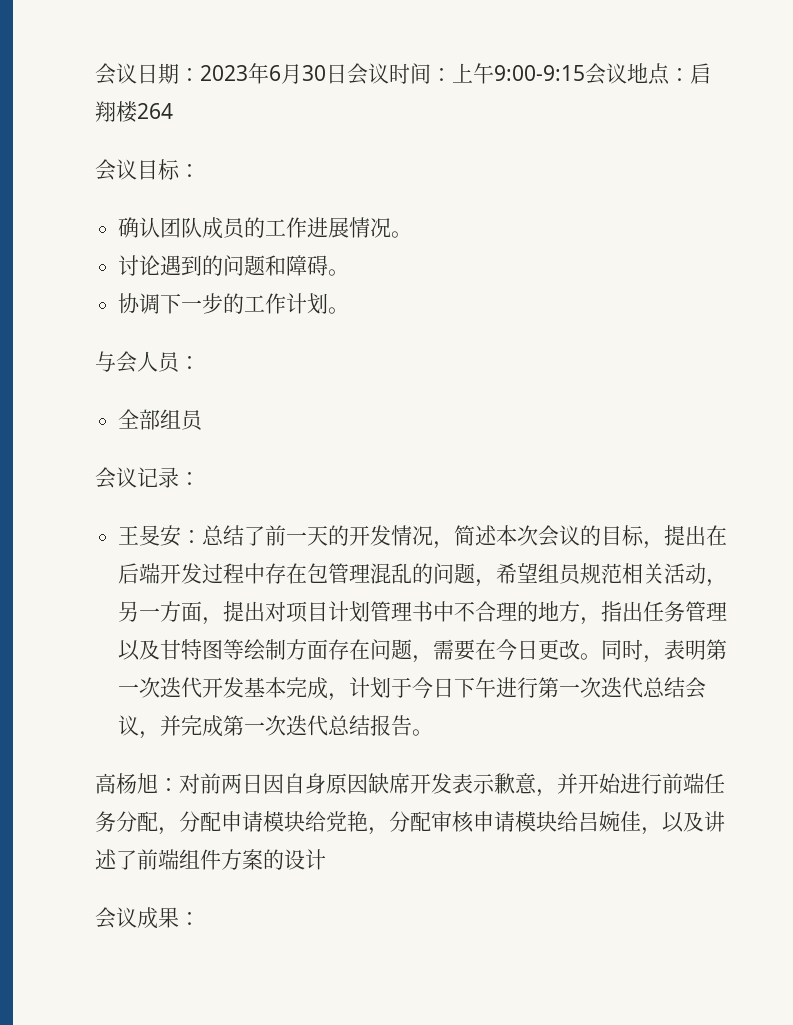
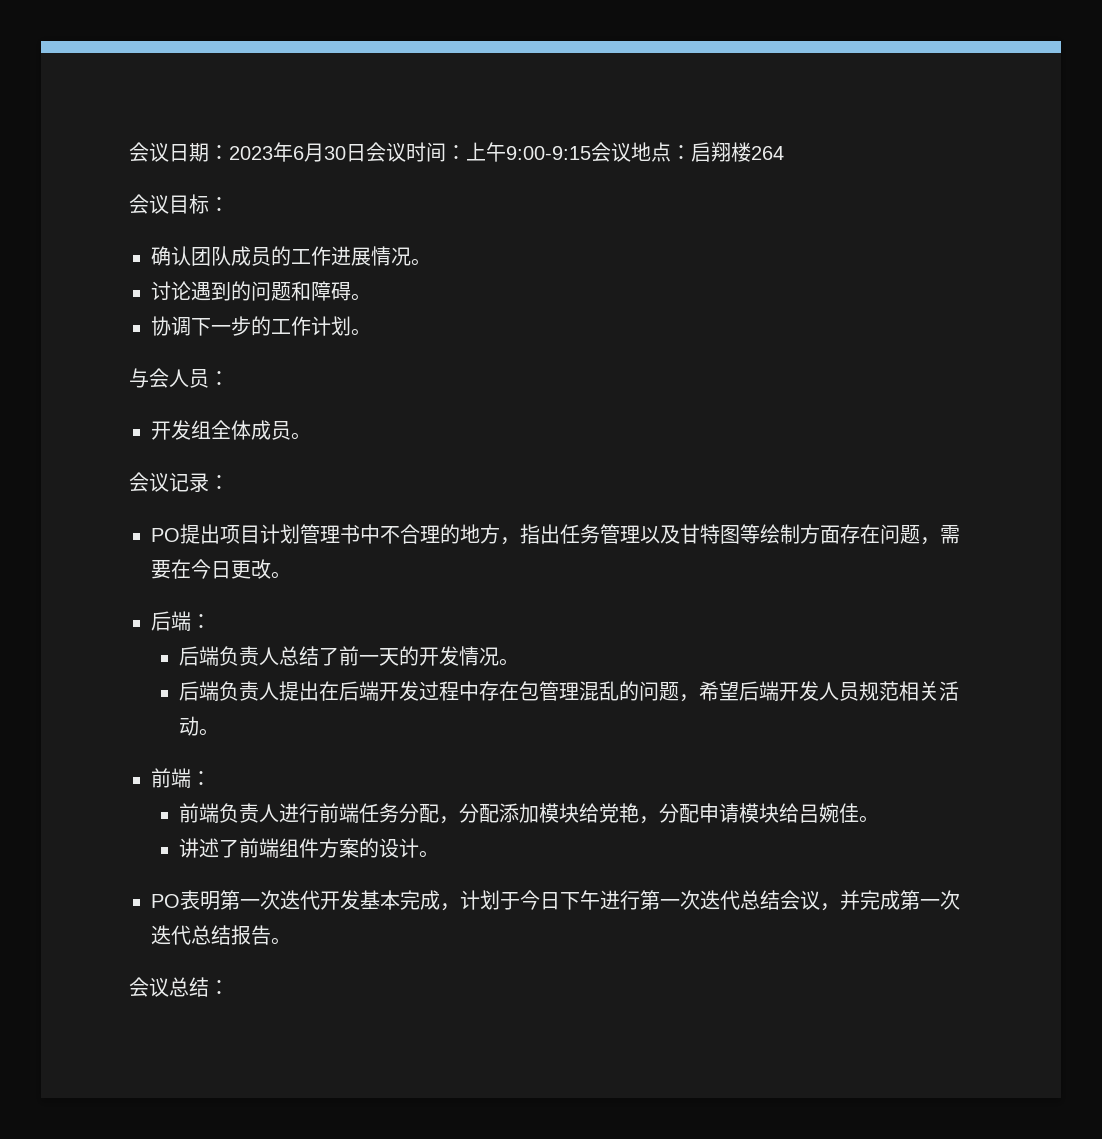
[118,409,205,431] 全部组员 -> [151,420,311,440] 开发组全体成员。
[118,525,728,549] [118,563,728,587] [118,601,287,625] 王旻安：总结了前一天的开发情况，简述本次会议的目标，提出在后端开发过程中存在包管理混乱的问题，希望组员规范相关活动，另一方面，提出对 -> [151,524,220,544] PO提出
[601,639,665,663] 同时， -> [151,611,211,631] [178,646,519,666] [178,681,959,702] [178,716,219,736] [151,768,211,788] [178,803,879,824] [178,838,439,858] [151,894,180,908] // 后端： // 后端负责人总结了前一天的开发情况。 // 后端负责人提出在后端开发过程中存在包管理混乱的问题，希望后端开发人员规范相关活动。 // 前端： // 前端负责人进行前端任务分配，分配添加模块给党艳，分配申请模块给吕婉佳。 // 讲述了前端组件方案的设计。 // PO
[95,773,725,797] [95,811,725,835] [95,849,326,870] [95,907,179,929] // 高杨旭：对前两日因自身原因缺席开发表示歉意，并开始进行前端任务分配，分配申请模块给党艳，分配审核申请模块给吕婉佳，以及讲述了前端组件方案的设计 // 会议成果 -> [129,977,209,997] // 会议总结

